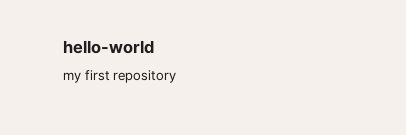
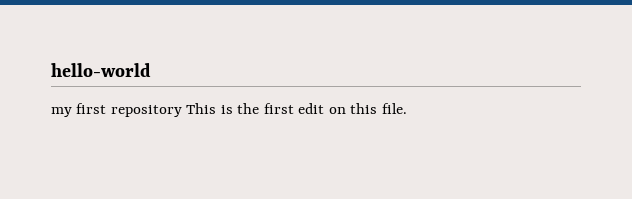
(177, 76) none -> [186,103,407,114] This is the first edit on this file.

